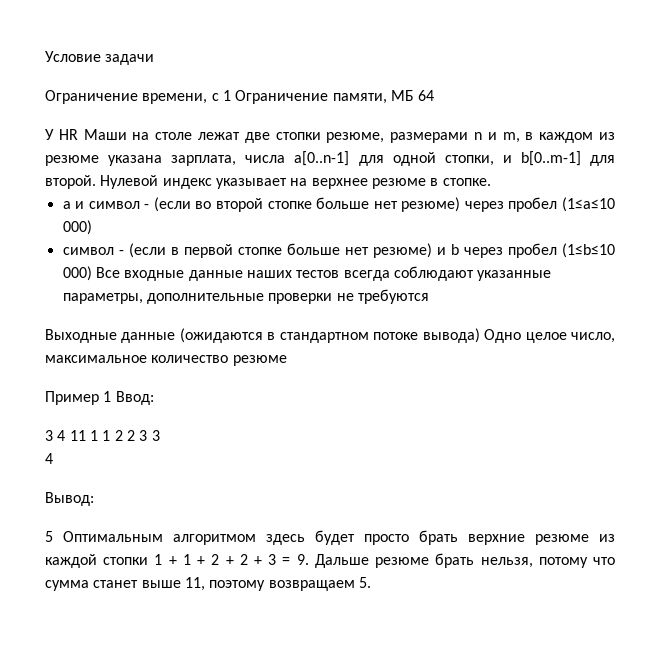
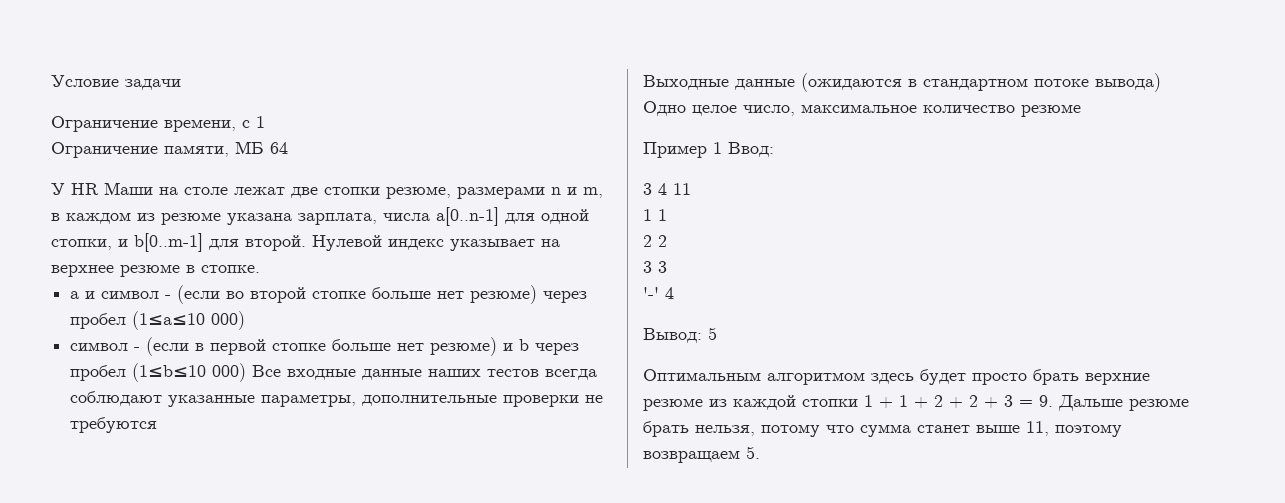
(231, 95) none -> (265, 122) //
(86, 435) none -> (691, 189) //
(111, 435) none -> (667, 215) //
(135, 435) none -> (667, 241) //
(160, 435) none -> [643,287,659,299] '-'
[45,531,53,542] // 5 -> [708,327,717,340] 5 //

